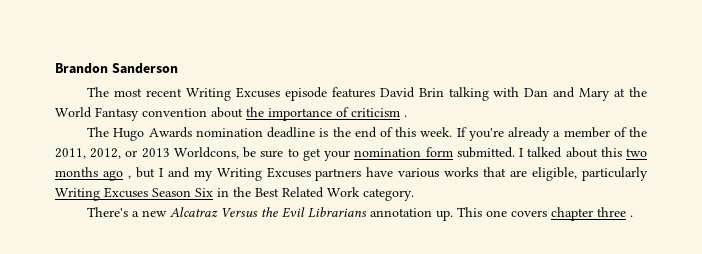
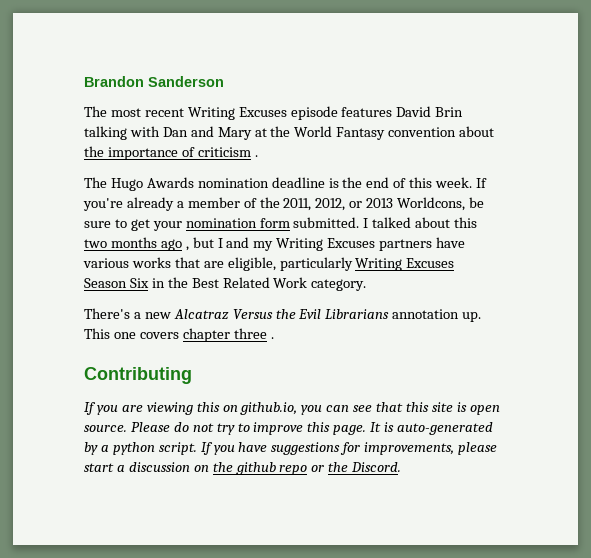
(634, 216) none -> [84,367,192,384] [84,402,500,415] [84,422,494,435] [84,442,498,455] [84,462,402,475] // Contributing // If you are viewing this on github.io, you can see that this site is open source. Please do not try to improve this page. It is auto-generated by a python script. If you have suggestions for improvements, please start a discussion on the github repo or the Discord.

